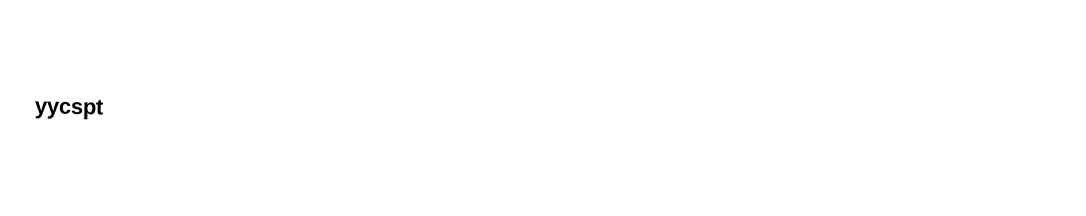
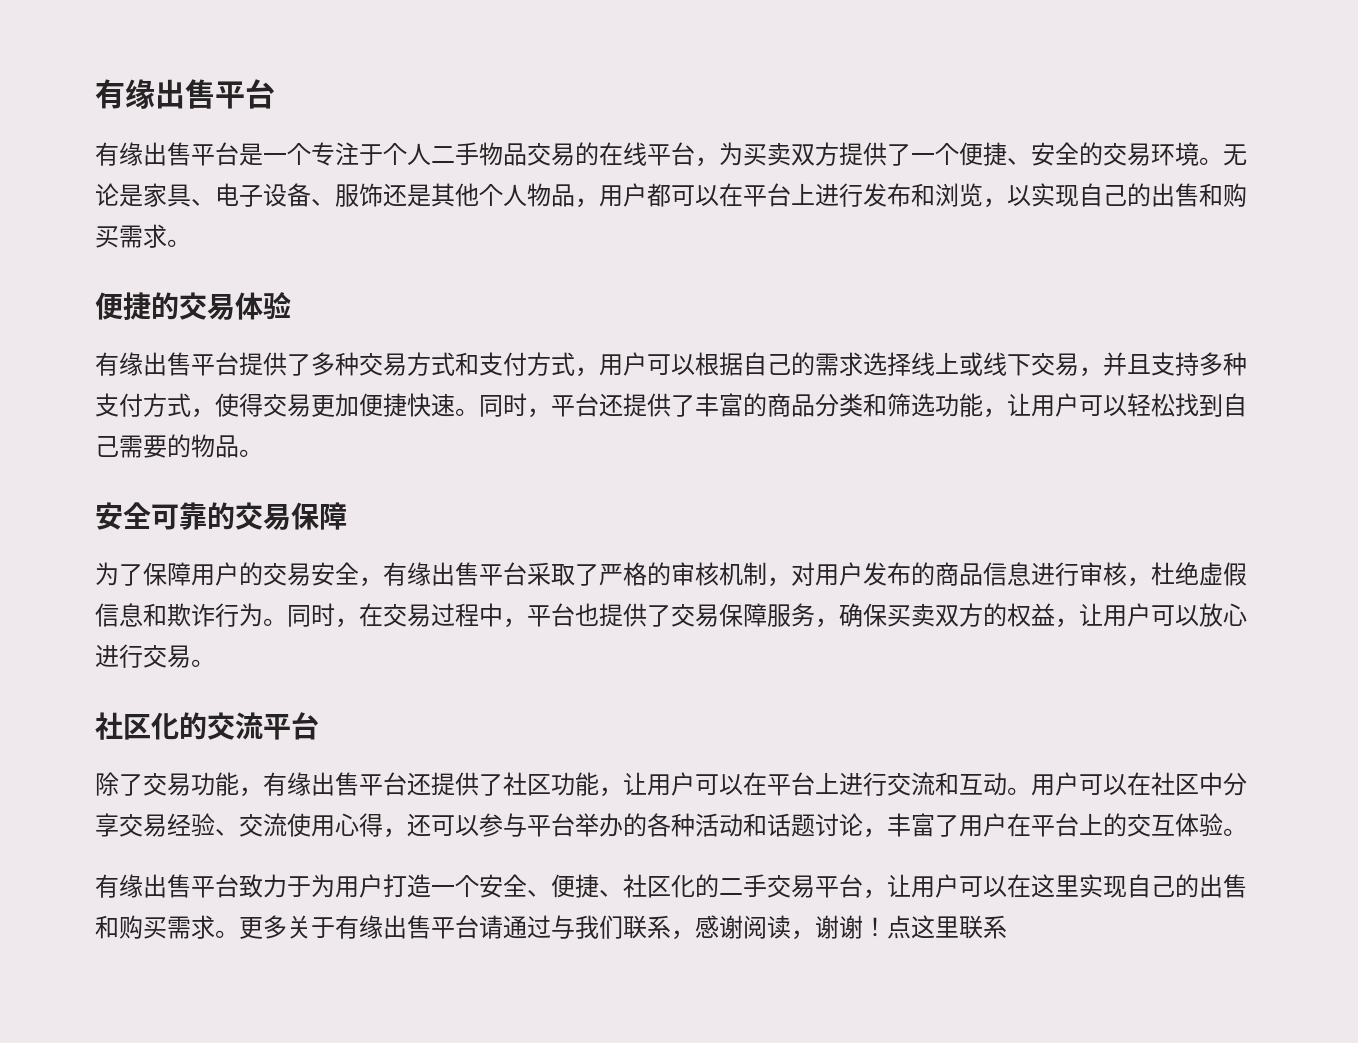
[34,98,105,120] yycspt -> [95,79,275,109] [95,142,1247,167] [95,183,1247,208] [95,224,191,248] [95,292,291,320] [95,352,1247,377] [95,393,1247,418] [95,434,263,458] [95,502,347,530] [95,562,1247,587] [95,603,1247,628] [95,644,215,668] [95,712,319,740] [95,772,1247,797] [95,813,1247,838] [95,874,1247,899] [95,915,1007,940] 有缘出售平台 // 有缘出售平台是一个专注于个人二手物品交易的在线平台，为买卖双方提供了一个便捷、安全的交易环境。无论是家具、电子设备、服饰还是其他个人物品，用户都可以在平台上进行发布和浏览，以实现自己的出售和购买需求。 // 便捷的交易体验 // 有缘出售平台提供了多种交易方式和支付方式，用户可以根据自己的需求选择线上或线下交易，并且支持多种支付方式，使得交易更加便捷快速。同时，平台还提供了丰富的商品分类和筛选功能，让用户可以轻松找到自己需要的物品。 // 安全可靠的交易保障 // 为了保障用户的交易安全，有缘出售平台采取了严格的审核机制，对用户发布的商品信息进行审核，杜绝虚假信息和欺诈行为。同时，在交易过程中，平台也提供了交易保障服务，确保买卖双方的权益，让用户可以放心进行交易。 // 社区化的交流平台 // 除了交易功能，有缘出售平台还提供了社区功能，让用户可以在平台上进行交流和互动。用户可以在社区中分享交易经验、交流使用心得，还可以参与平台举办的各种活动和话题讨论，丰富了用户在平台上的交互体验。 // 有缘出售平台致力于为用户打造一个安全、便捷、社区化的二手交易平台，让用户可以在这里实现自己的出售和购买需求。更多关于有缘出售平台请通过与我们联系，感谢阅读，谢谢！点这里联系

